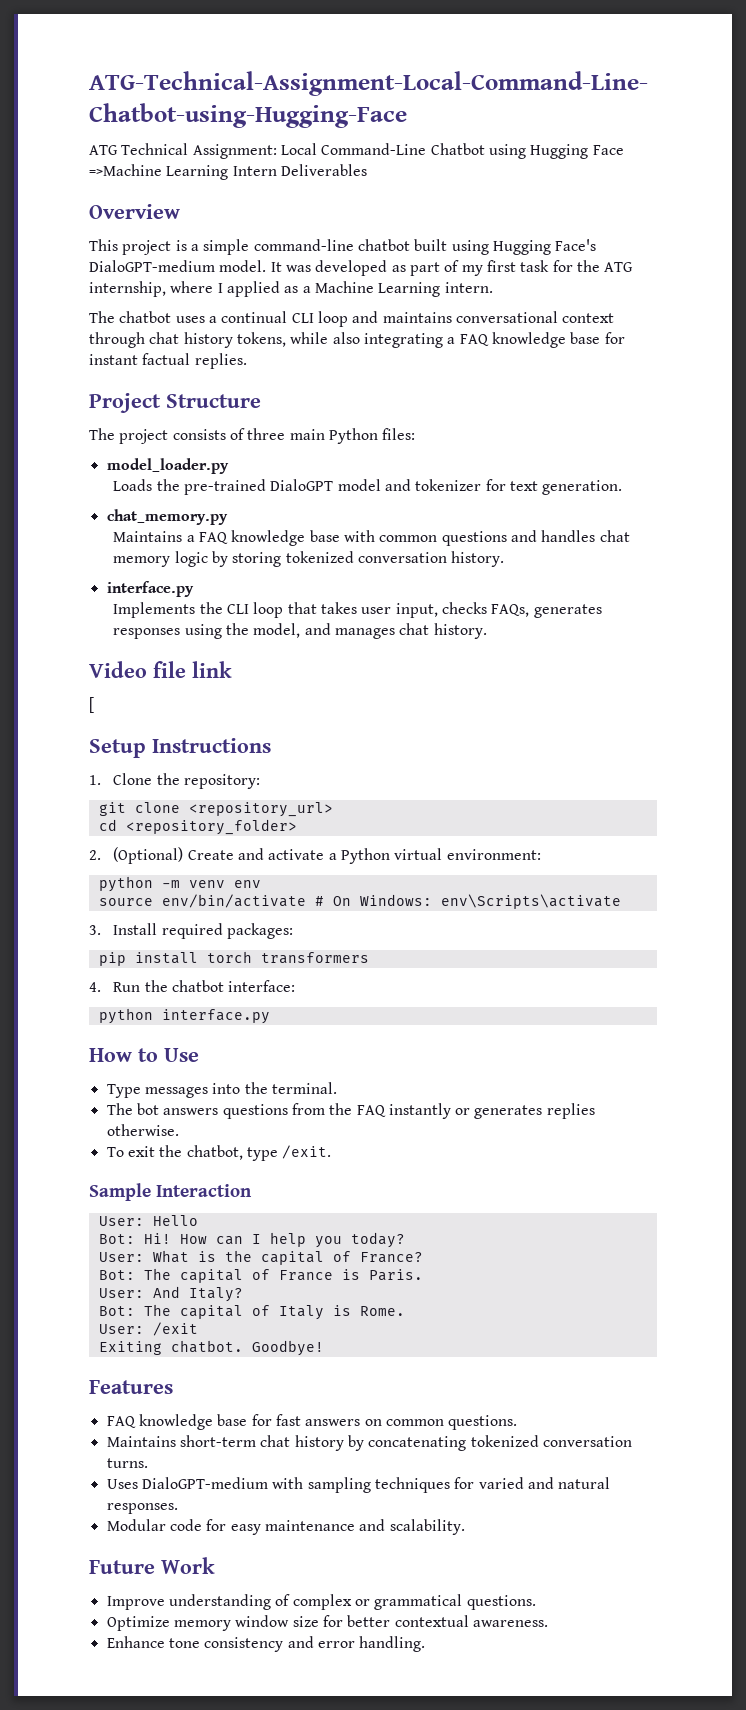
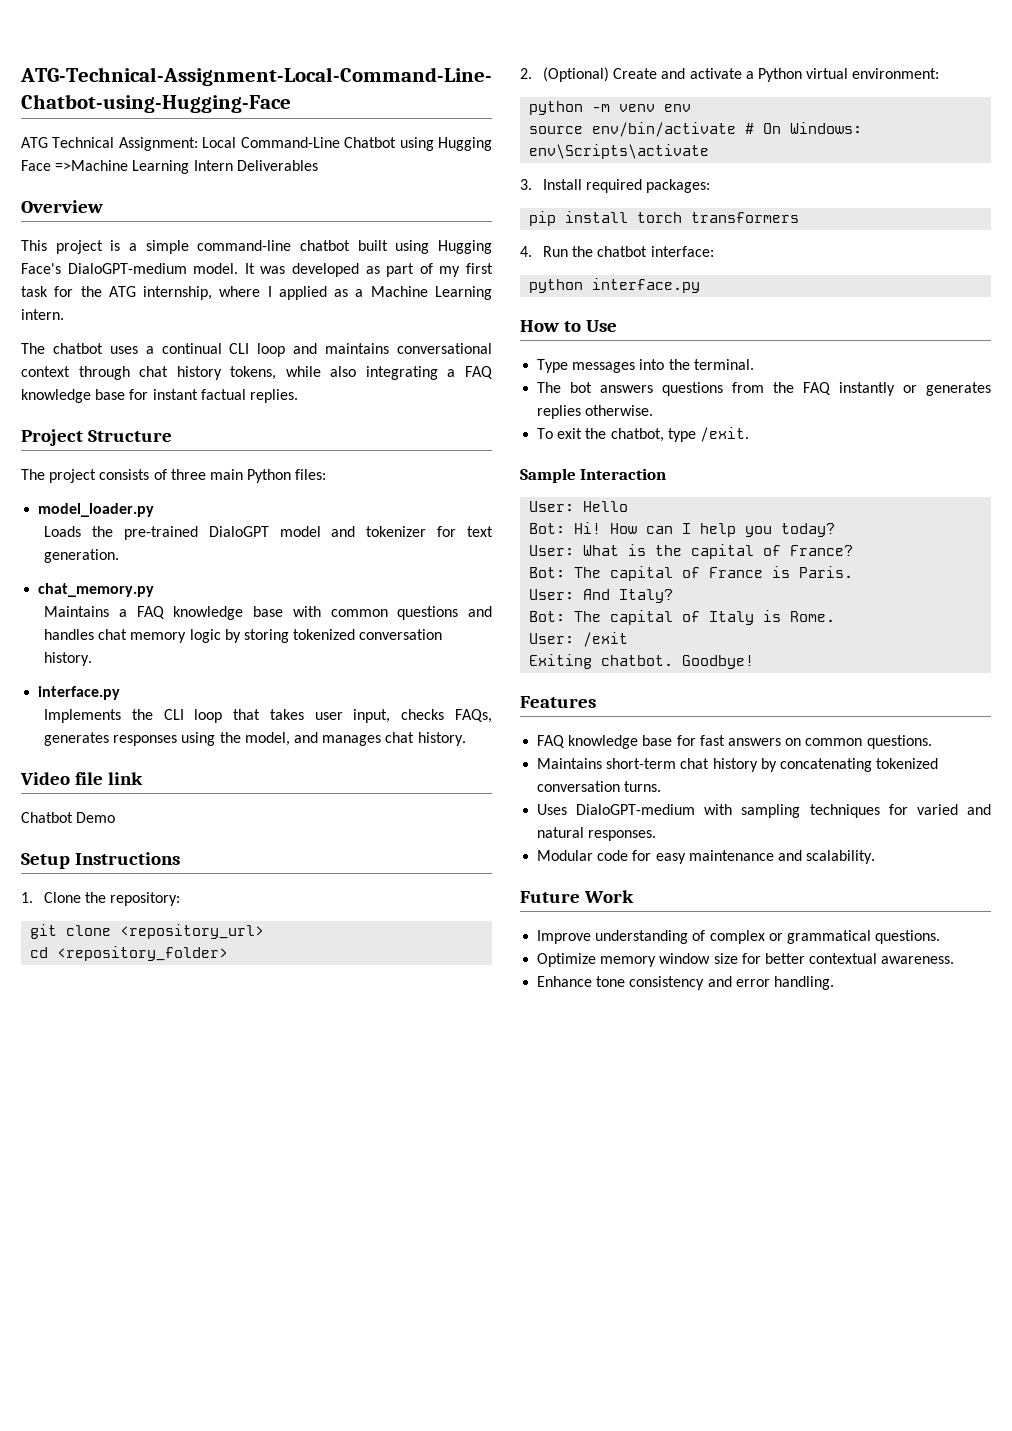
[89,697,94,713] [ -> [21,812,116,823] Chatbot Demo

